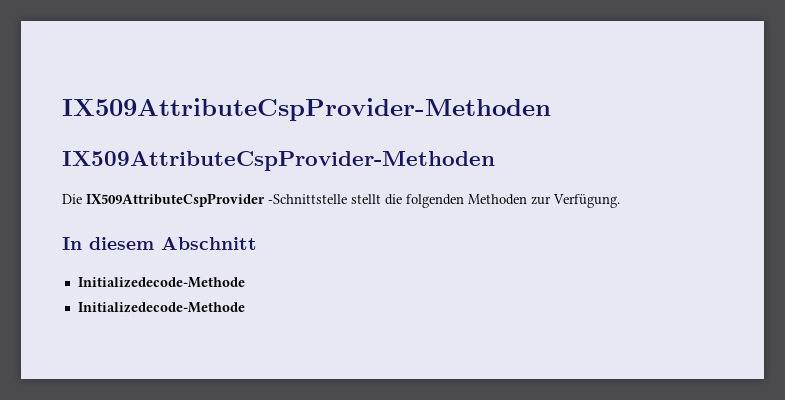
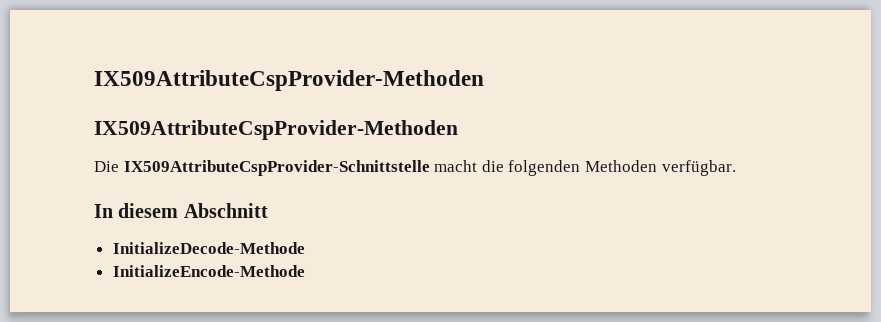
[86,193,381,207] IX509AttributeCspProvider -Schnittstelle stellt -> [123,160,478,176] IX509AttributeCspProvider-Schnittstelle macht
[531,194,620,208] zur Verfügung. -> [661,160,736,176] verfügbar.
[77,277,245,288] [77,302,245,313] Initializedecode-Methode // Initializedecode-Methode -> [112,242,305,254] [112,265,305,277] InitializeDecode-Methode // InitializeEncode-Methode

